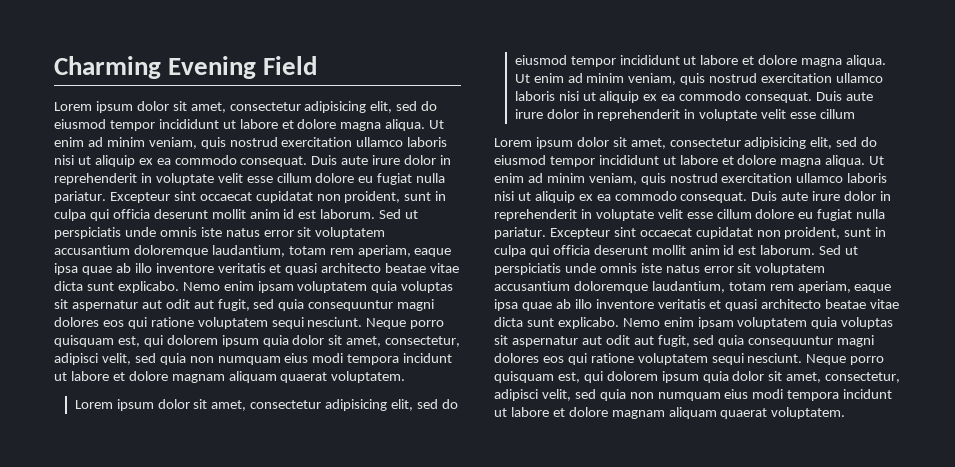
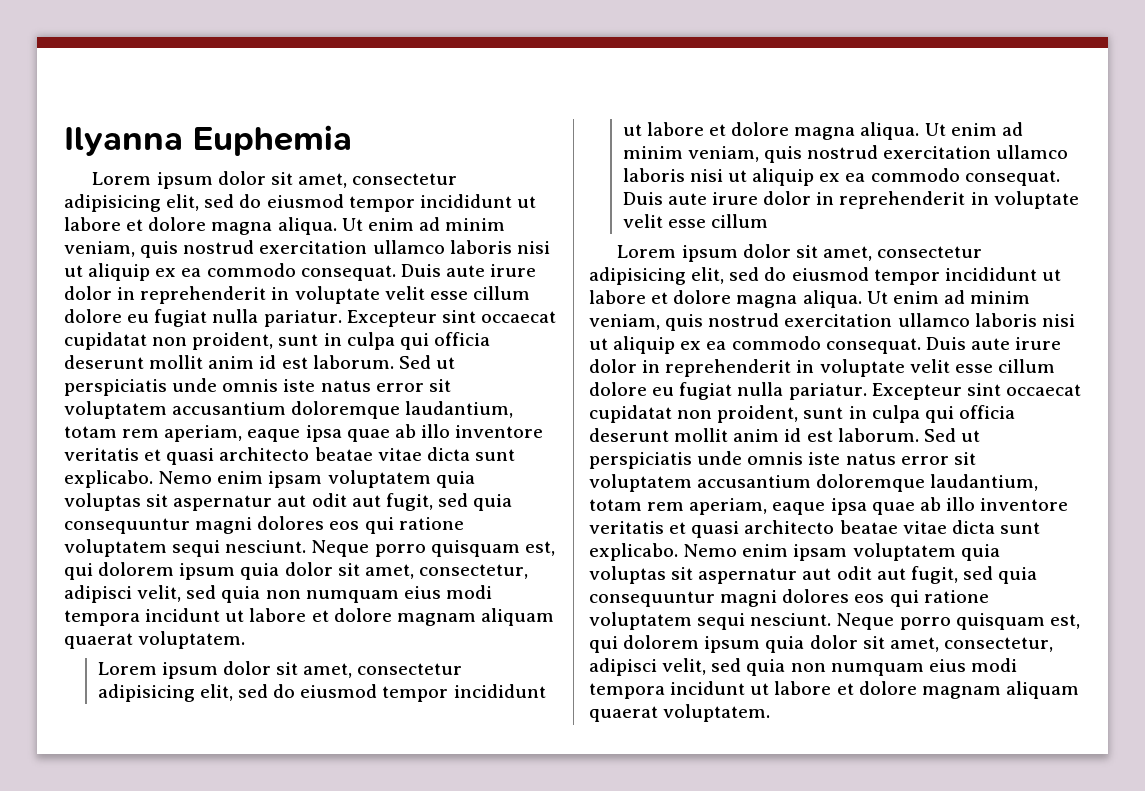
[54,56,318,79] Charming Evening Field -> [64,125,352,156] Ilyanna Euphemia

